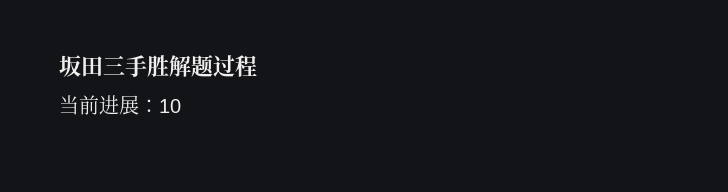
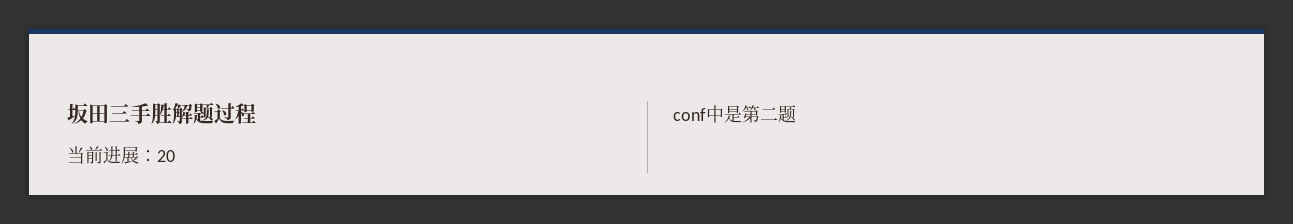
[159,99,181,113] 10 -> [157,150,175,162] [673,105,796,123] 20 // conf中是第二题

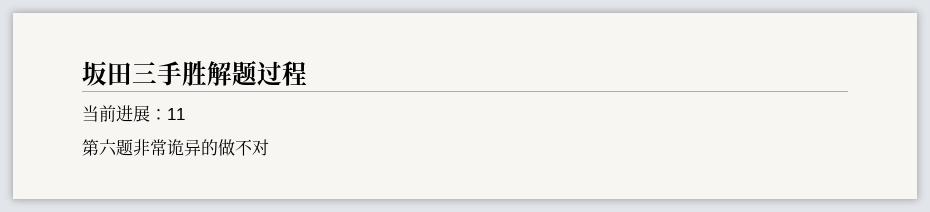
[157,150,175,162] [673,105,796,123] 20 // conf中是第二题 -> [167,108,185,120] [82,139,269,156] 11 // 第六题非常诡异的做不对

